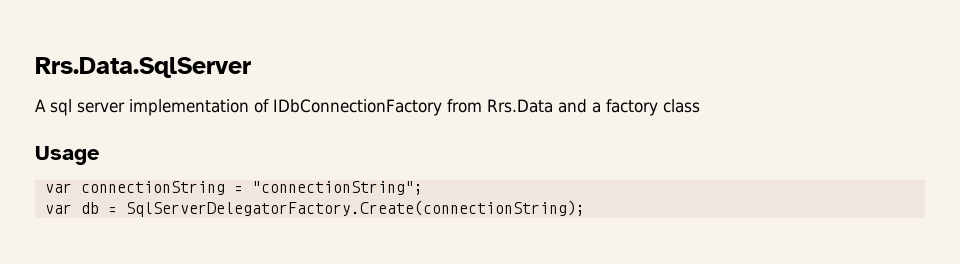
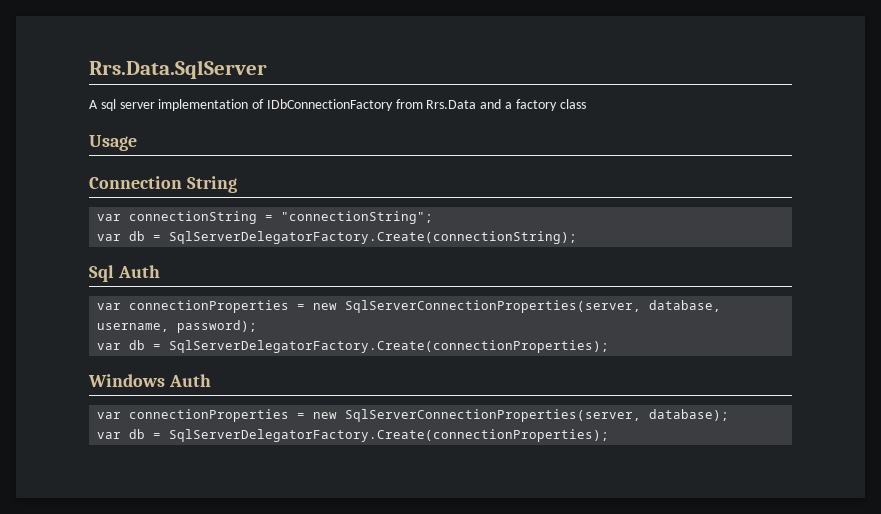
(100, 155) none -> [89,176,237,193] // Connection String
(585, 208) none -> [89,265,160,282] [97,300,722,313] [97,320,258,333] [97,340,610,353] [88,374,211,387] [97,409,730,422] [97,429,610,442] // Sql Auth // var connectionProperties = new SqlServerConnectionProperties(server, database, username, password); // var db = SqlServerDelegatorFactory.Create(connectionProperties); // Windows Auth // var connectionProperties = new SqlServerConnectionProperties(server, database); // var db = SqlServerDelegatorFactory.Create(connectionProperties);

